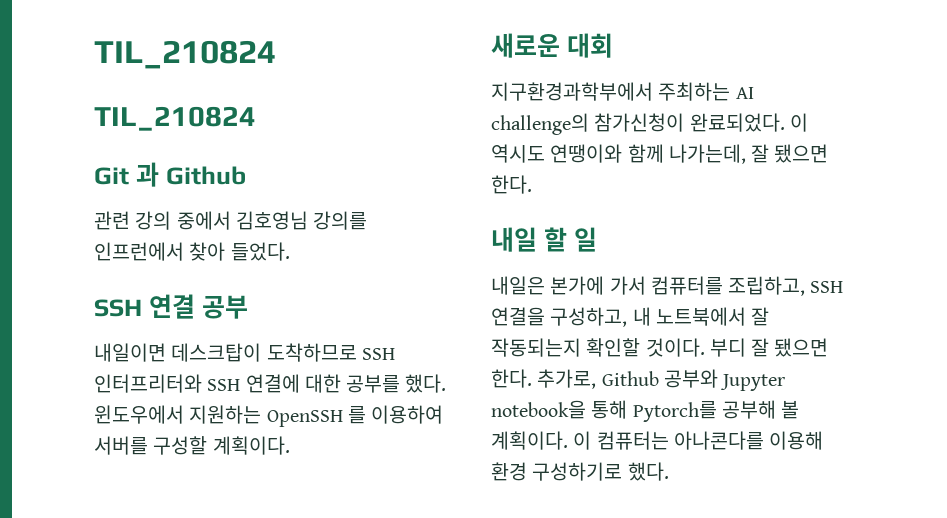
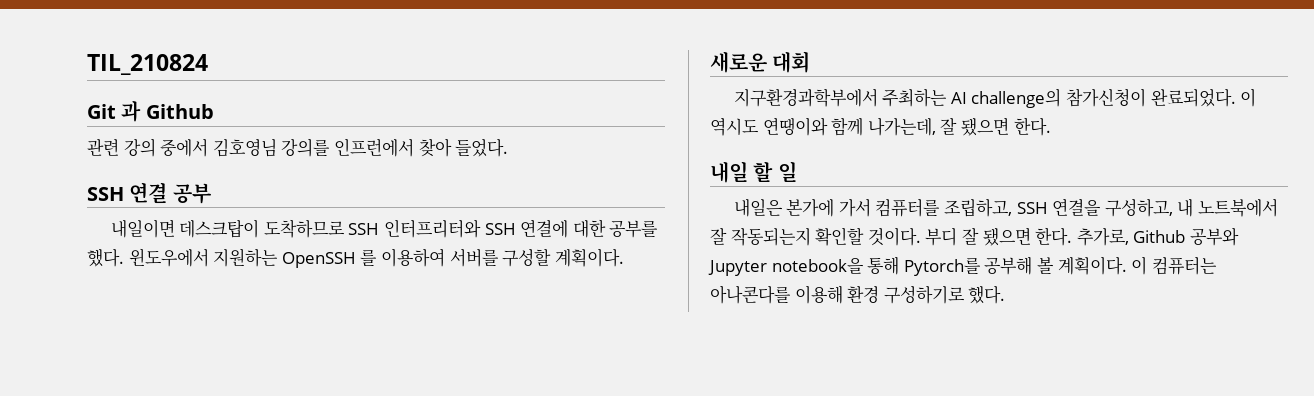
[94,40,276,69] [94,106,256,131] TIL_210824 // TIL_210824 -> [87,54,208,75] TIL_210824

